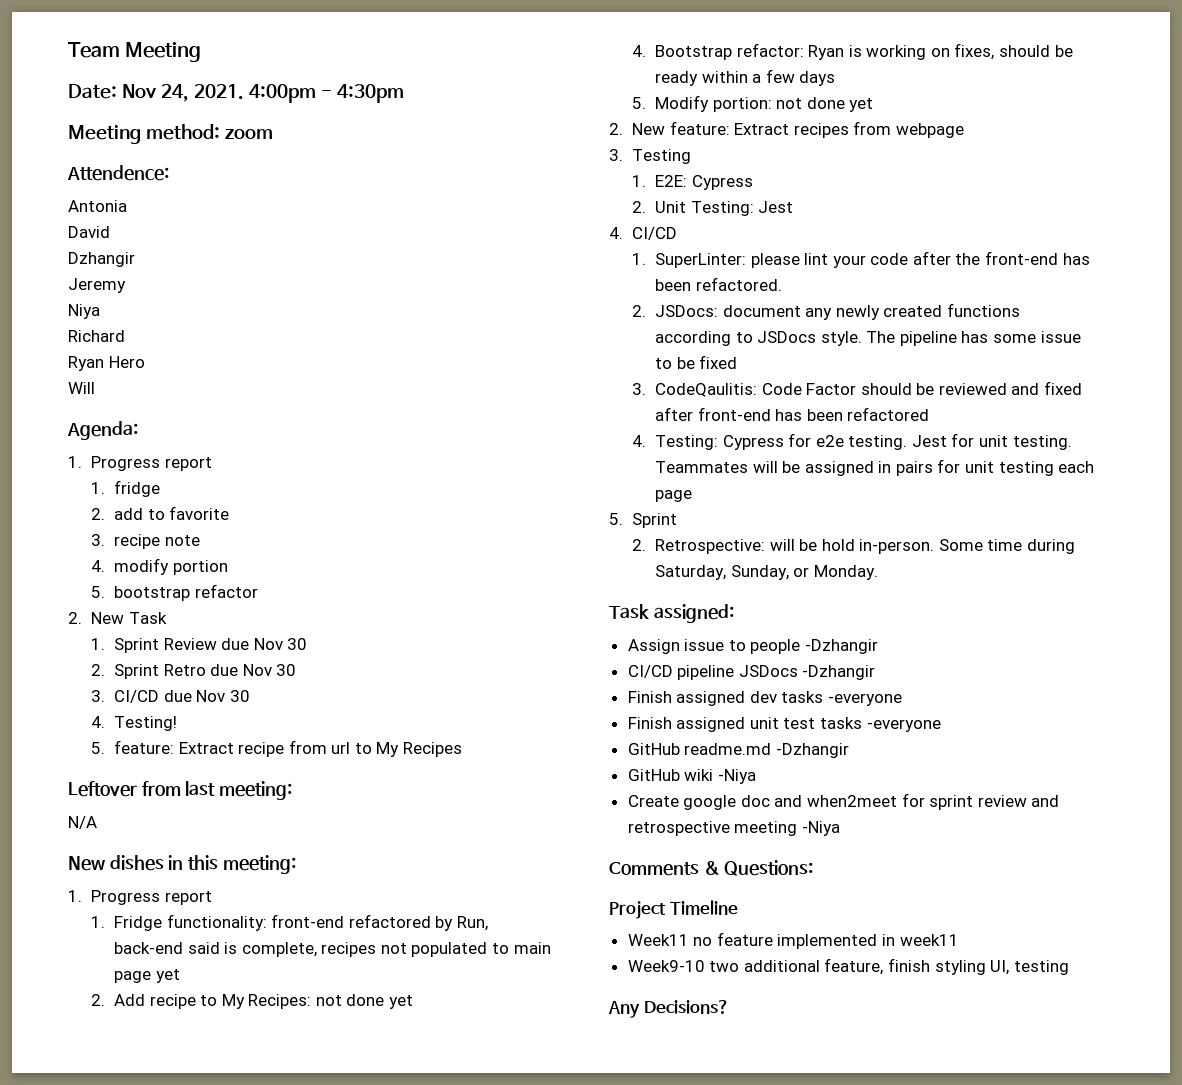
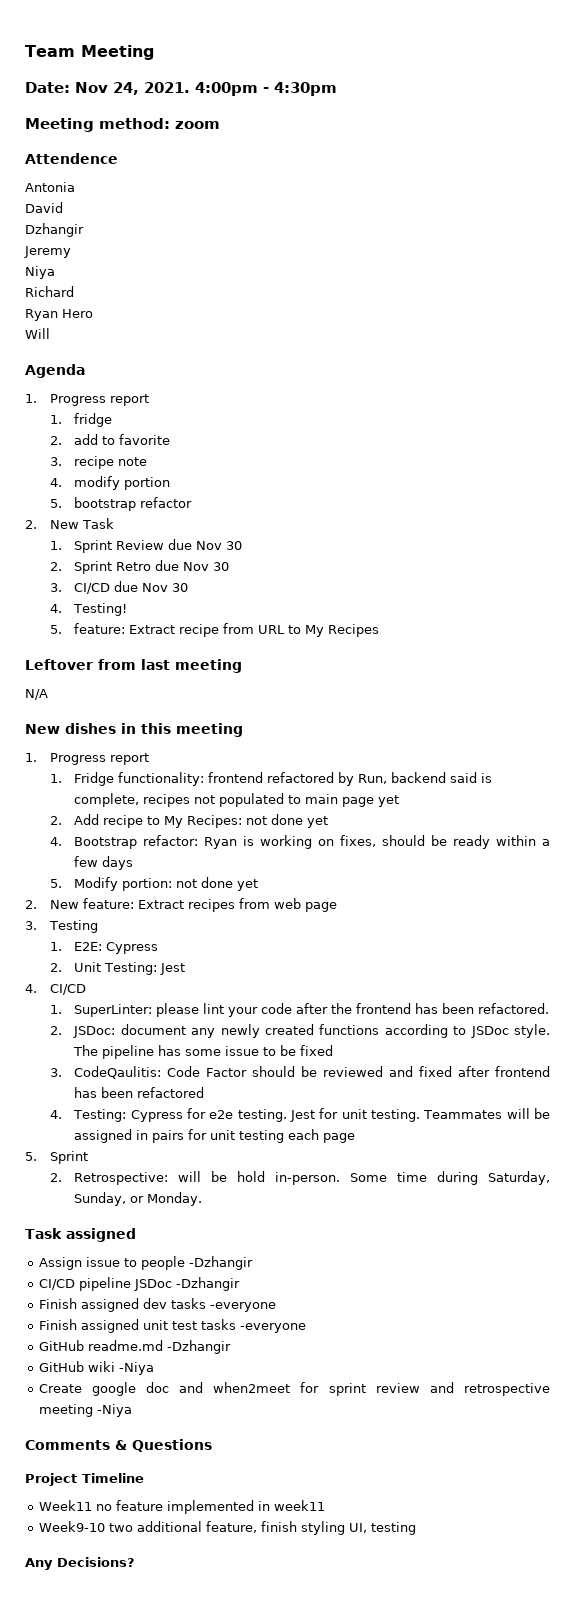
[67,165,169,181] Attendence: -> [25,153,118,164] Attendence
[67,421,138,440] Agenda: -> [25,364,85,378] Agenda
[331,742,351,754] url -> [258,625,286,634] URL
[219,781,293,800] meeting: -> [175,659,242,673] meeting
[222,855,296,874] meeting: -> [176,723,243,737] meeting
[271,914,345,928] front-end -> [208,772,264,783] frontend
[113,942,183,954] back-end -> [391,772,447,783] backend
[895,123,964,138] webpage -> [273,898,337,912] web page
[985,251,1059,265] front-end -> [356,1003,412,1014] frontend
[654,305,718,317] JSDocs: -> [73,1026,116,1038] JSDoc:
[757,331,817,343] JSDocs -> [470,1026,509,1038] JSDoc
[697,407,771,421] front-end -> [494,1066,550,1077] frontend
[653,604,734,623] assigned: -> [65,1228,136,1242] assigned
[738,665,798,677] JSDocs -> [133,1279,172,1291] JSDoc
[724,860,814,876] Questions: -> [132,1439,212,1452] Questions

